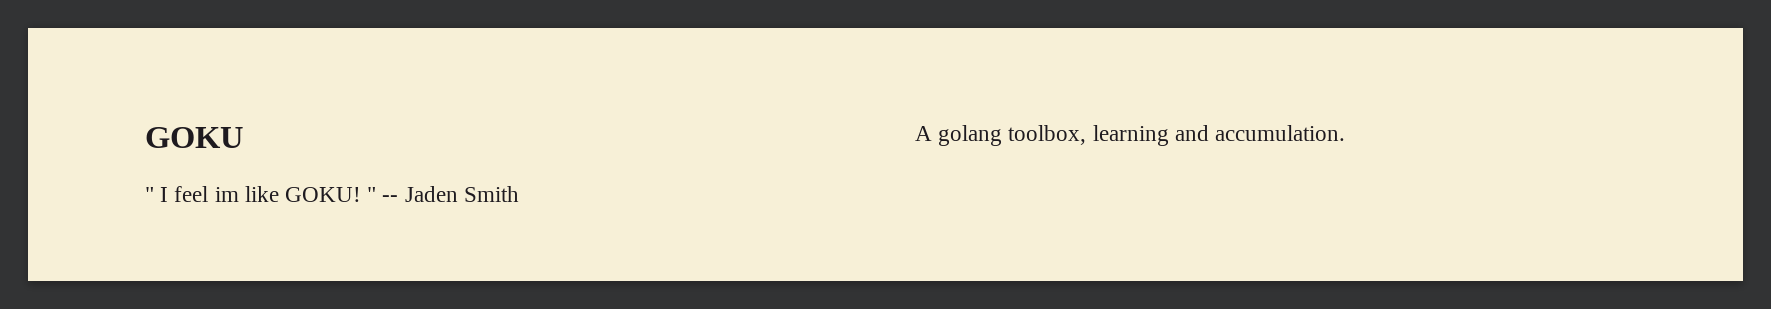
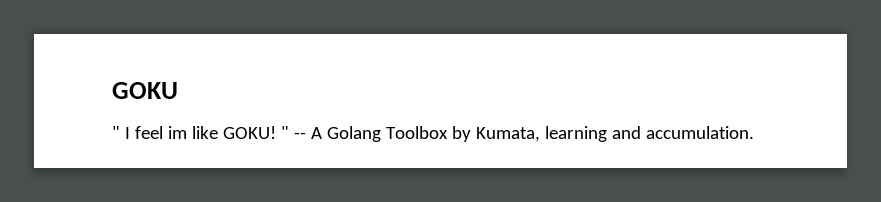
[404,186,519,202] [915,125,1087,146] Jaden Smith // A golang toolbox, -> [310,126,540,142] A Golang Toolbox by Kumata,

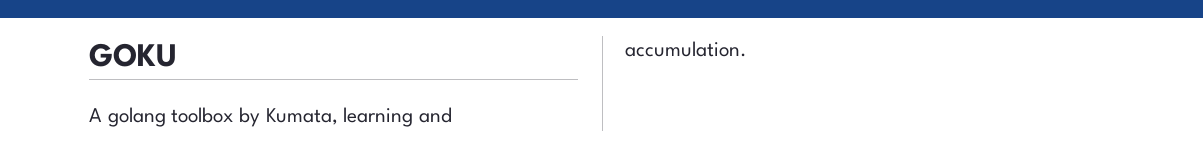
[112,126,448,142] " I feel im like GOKU! " -- A Golang Toolbox -> [89,107,234,127] A golang toolbox

